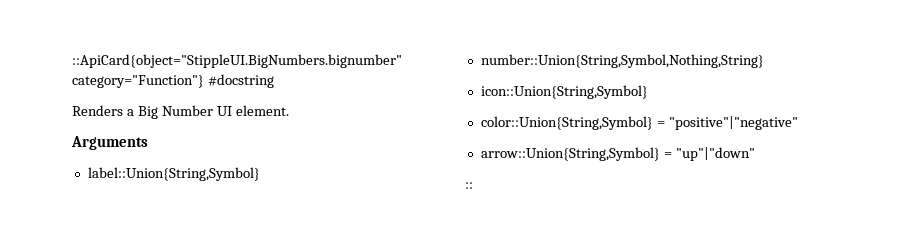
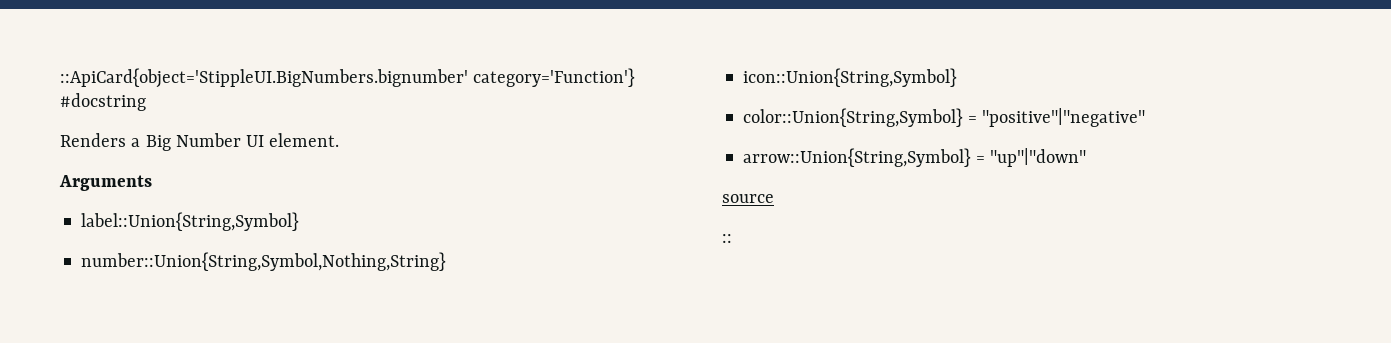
[72,54,402,68] [72,75,204,88] ::ApiCard{object="StippleUI.BigNumbers.bignumber" category="Function"} -> [60,68,636,88] ::ApiCard{object='StippleUI.BigNumbers.bignumber' category='Function'}
(755, 154) none -> [722,194,774,203] // source

